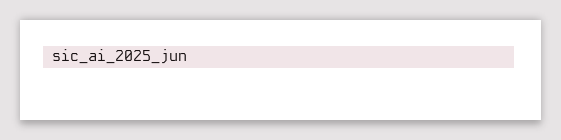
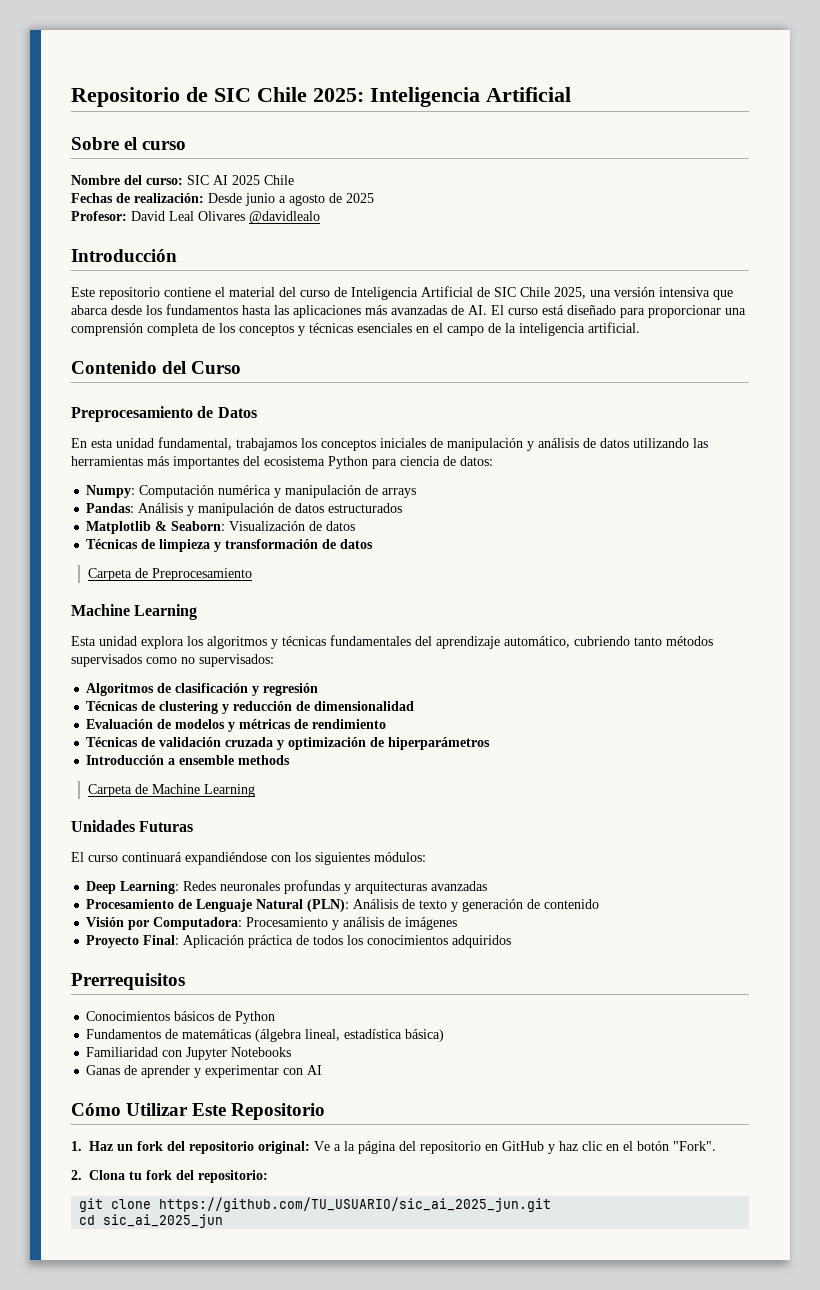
(52, 56) none -> [71,87,571,107] [71,137,187,150] [71,175,294,185] [71,193,374,206] [71,211,320,224] [71,249,177,262] [71,286,733,300] [71,304,746,318] [71,322,640,336] [71,361,242,374] [71,406,257,422] [71,437,708,451] [71,456,493,469] [86,485,417,498] [86,503,403,516] [86,521,356,534] [86,539,374,552] [87,568,252,581] [71,604,198,620] [71,635,713,649] [71,654,274,667] [86,683,319,696] [86,701,415,714] [86,719,387,732] [86,737,491,750] [86,755,291,765] [87,784,255,797] [71,820,194,832] [71,852,426,865] [86,880,488,894] [86,899,600,912] [86,917,458,930] [86,935,512,948] [71,973,185,990] [86,1011,276,1024] [86,1029,445,1042] [86,1047,292,1060] [86,1065,323,1078] [71,1103,326,1120] [71,1141,716,1154] [71,1170,268,1183] [79,1197,552,1212] [79,1215,96,1225] Repositorio de SIC Chile 2025: Inteligencia Artificial // Sobre el curso // Nombre del curso: SIC AI 2025 Chile // Fechas de realización: Desde junio a agosto de 2025 // Profesor: David Leal Olivares @davidlealo // Introducción // Este repositorio contiene el material del curso de Inteligencia Artificial de SIC Chile 2025, una versión intensiva que abarca desde los fundamentos hasta las aplicaciones más avanzadas de AI. El curso está diseñado para proporcionar una comprensión completa de los conceptos y técnicas esenciales en el campo de la inteligencia artificial. // Contenido del Curso // Preprocesamiento de Datos // En esta unidad fundamental, trabajamos los conceptos iniciales de manipulación y análisis de datos utilizando las herramientas más importantes del ecosistema Python para ciencia de datos: // Numpy: Computación numérica y manipulación de arrays // Pandas: Análisis y manipulación de datos estructurados // Matplotlib & Seaborn: Visualización de datos // Técnicas de limpieza y transformación de datos // Carpeta de Preprocesamiento // Machine Learning // Esta unidad explora los algoritmos y técnicas fundamentales del aprendizaje automático, cubriendo tanto métodos supervisados como no supervisados: // Algoritmos de clasificación y regresión // Técnicas de clustering y reducción de dimensionalidad // Evaluación de modelos y métricas de rendimiento // Técnicas de validación cruzada y optimización de hiperparámetros // Introducción a ensemble methods // Carpeta de Machine Learning // Unidades Futuras // El curso continuará expandiéndose con los siguientes módulos: // Deep Learning: Redes neuronales profundas y arquitecturas avanzadas // Procesamiento de Lenguaje Natural (PLN): Análisis de texto y generación de contenido // Visión por Computadora: Procesamiento y análisis de imágenes // Proyecto Final: Aplicación práctica de todos los conocimientos adquiridos // Prerrequisitos // Conocimientos básicos de Python // Fundamentos de matemáticas (álgebra lineal, estadística básica) // Familiaridad con Jupyter Notebooks // Ganas de aprender y experimentar con AI // Cómo Utilizar Este Repositorio // 1. Haz un fork del repositorio original: Ve a la página del repositorio en GitHub y haz clic en el botón "Fork". // 2. Clona tu fork del repositorio: // git clone https://github.com/TU_USUARIO/sic_ai_2025_jun.git // cd

